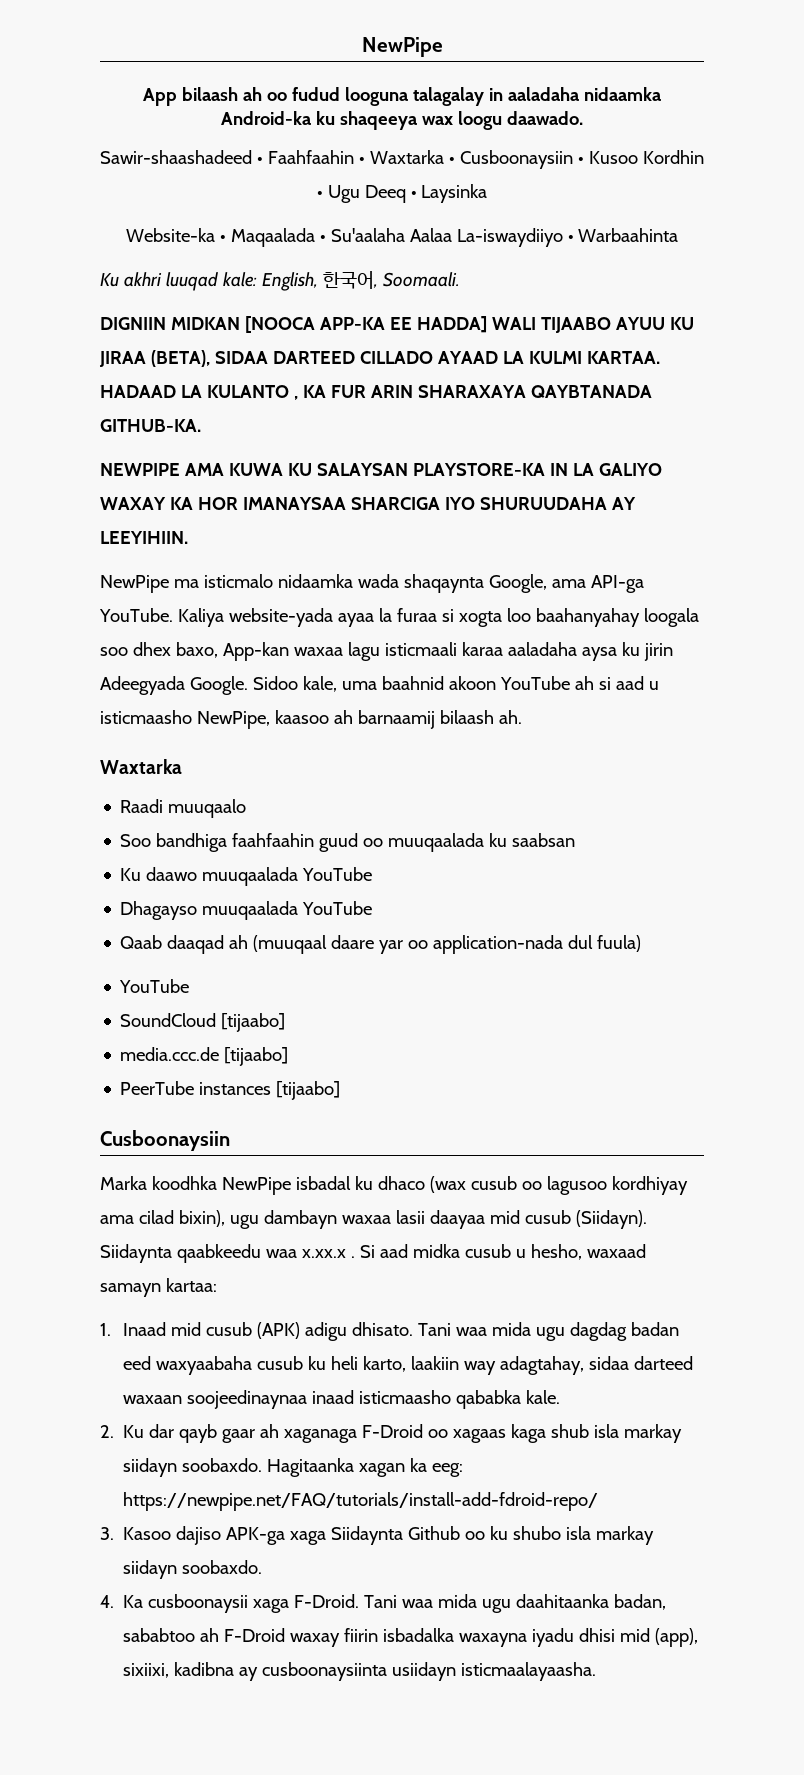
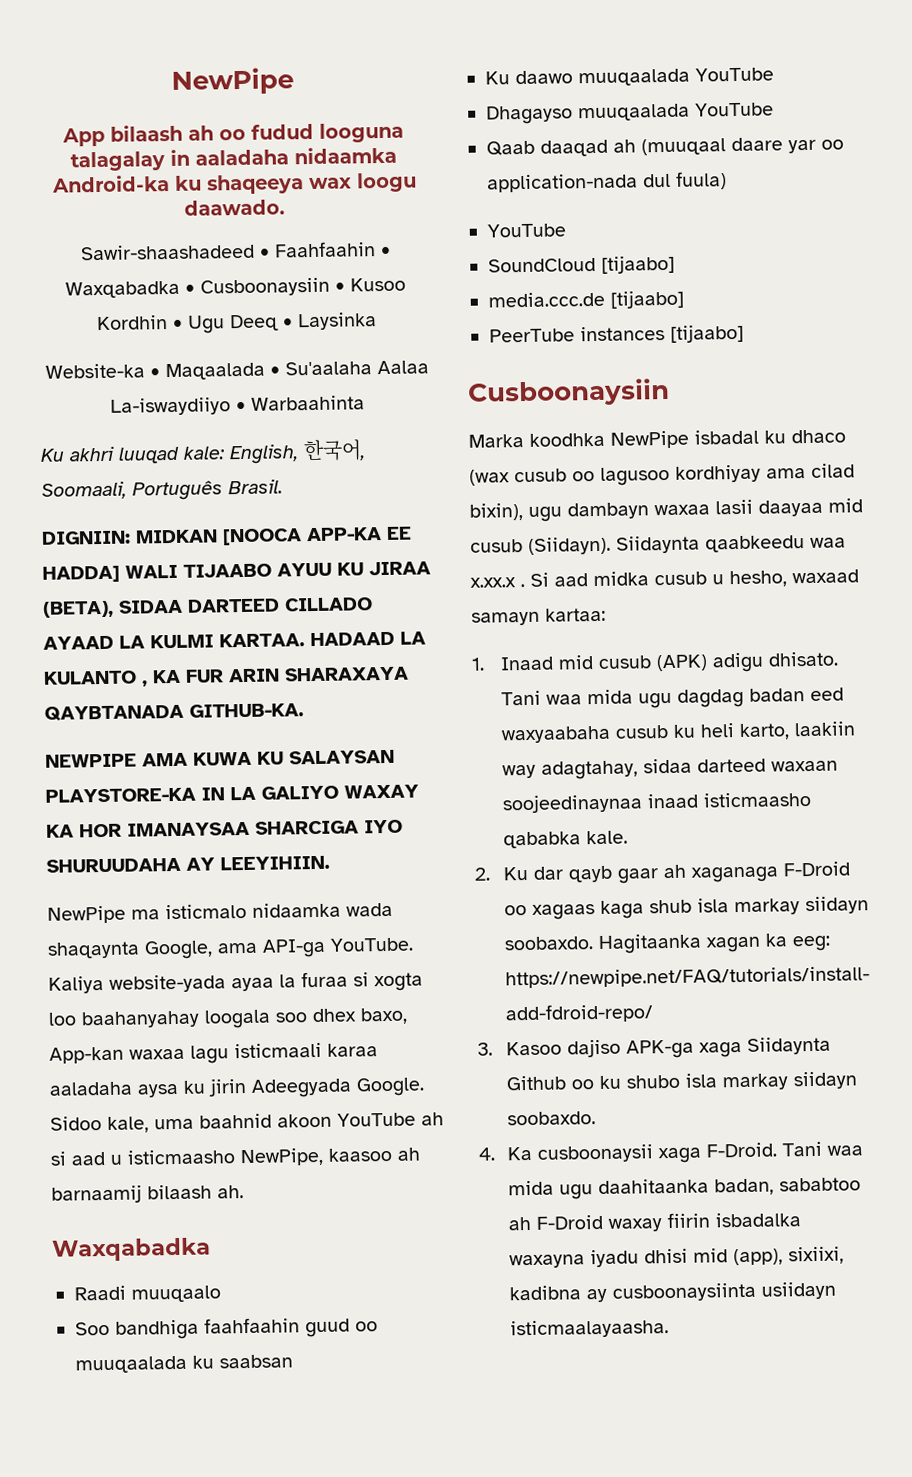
[370,150,445,164] Waxtarka -> [65,280,180,299] Waxqabadka
[382,272,460,287] [100,317,166,330] Soomaali. // DIGNIIN -> [41,479,283,501] [42,530,131,545] Soomaali, Português Brasil. // DIGNIIN:
[100,759,182,774] Waxtarka -> [52,1237,211,1262] Waxqabadka

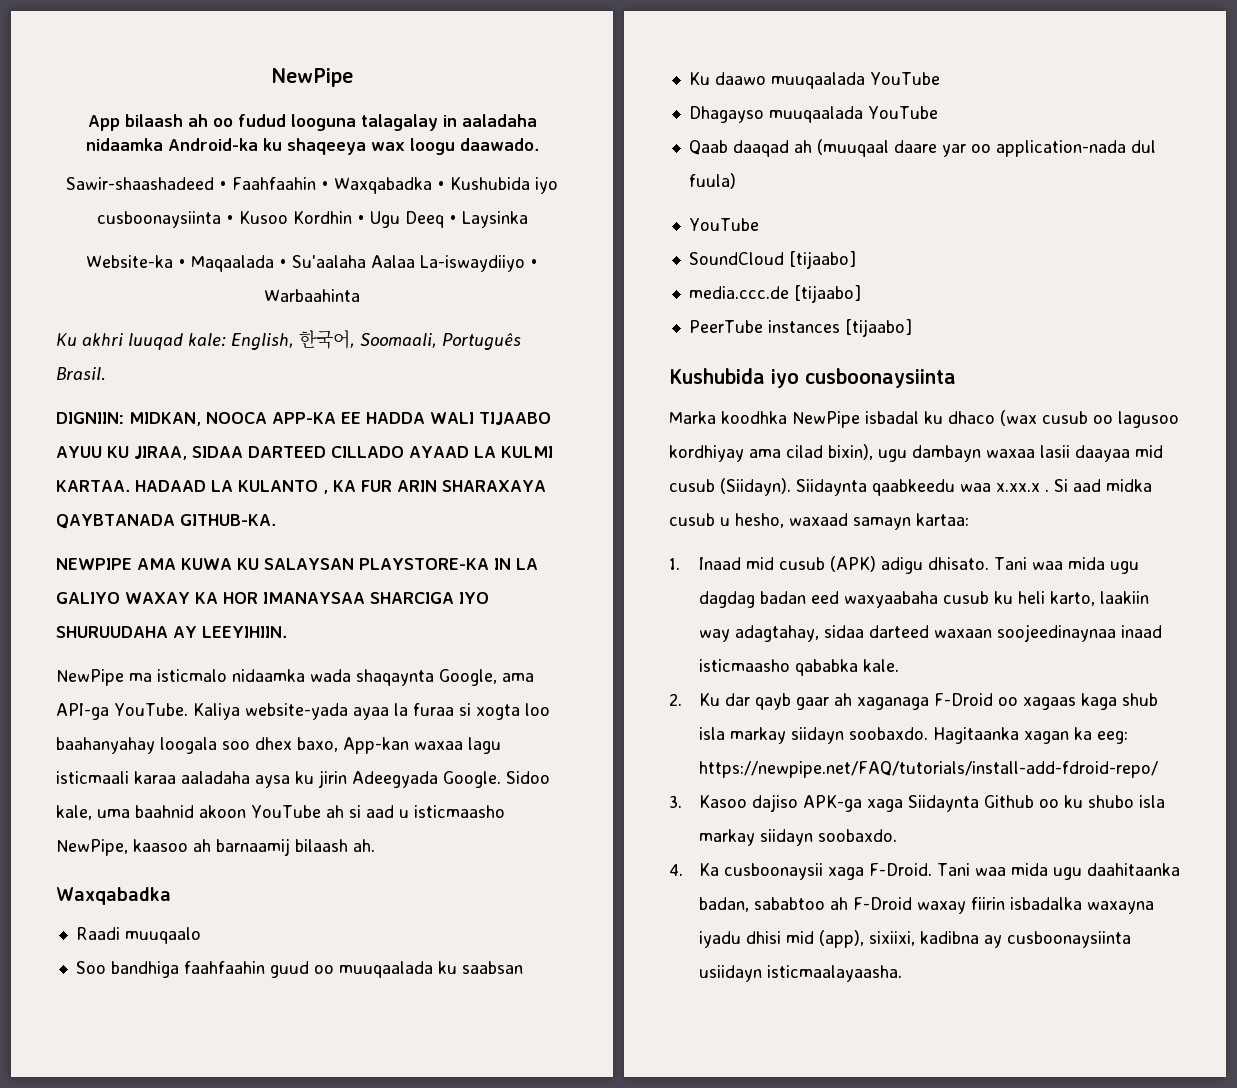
[200,277,330,297] Cusboonaysiin -> [450,177,558,194] [96,211,221,228] Kushubida iyo cusboonaysiinta
[136,528,302,546] MIDKAN [NOOCA -> [129,412,267,426] MIDKAN, NOOCA
[42,565,120,583] HADDA] -> [366,412,425,424] HADDA
[369,561,431,576] [43,600,114,618] JIRAA (BETA), -> [134,446,187,460] JIRAA,
[467,377,670,407] Cusboonaysiin -> [669,368,956,388] Kushubida iyo cusboonaysiinta

